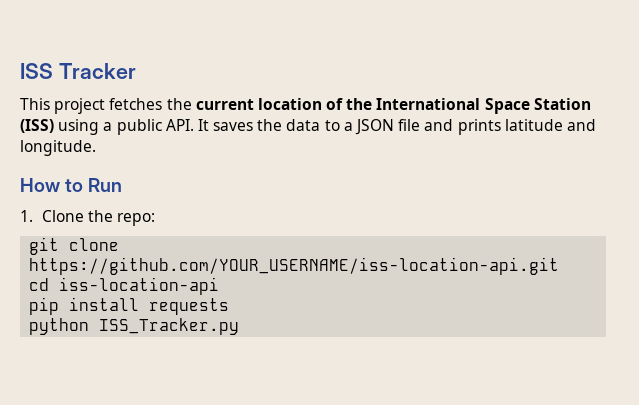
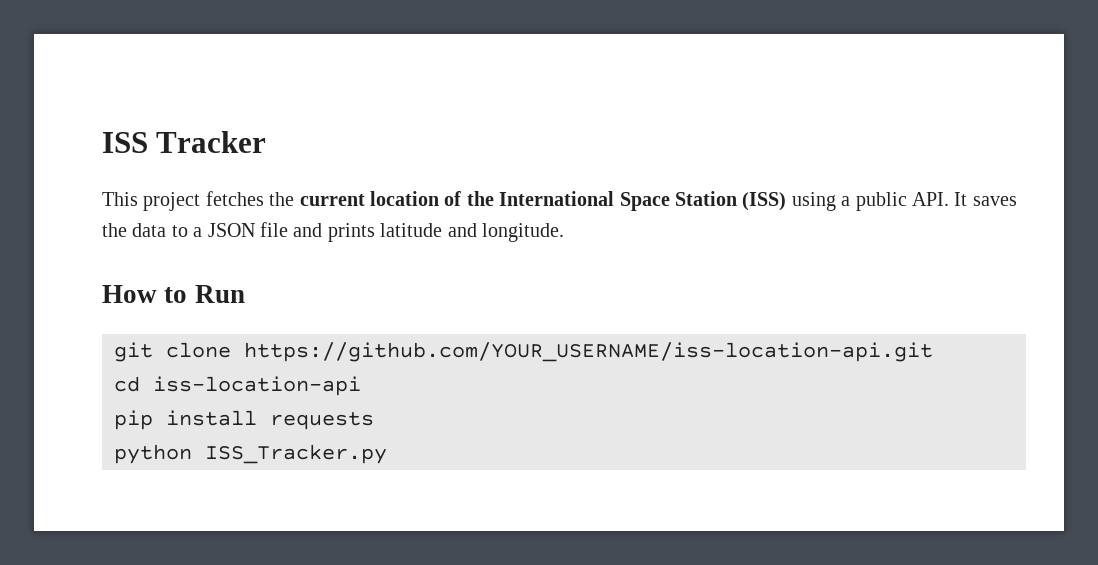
[20,210,156,226] // 1. Clone the repo: -> (245, 294) none

